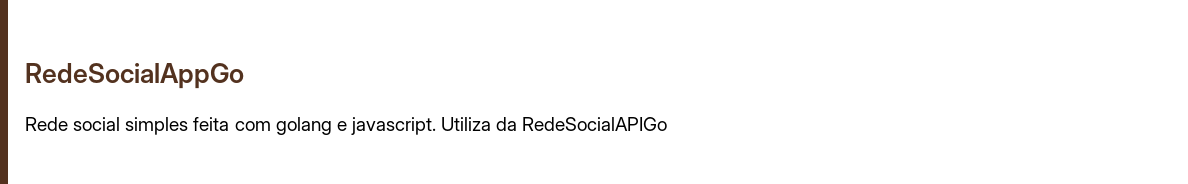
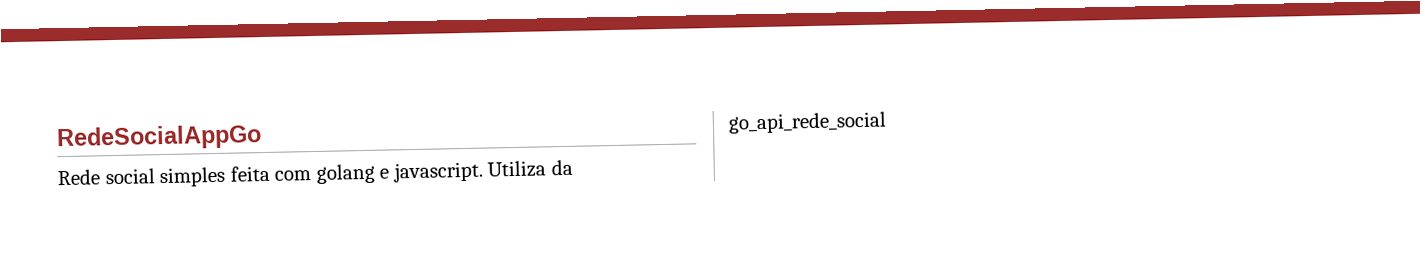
[522,117,668,131] RedeSocialAPIGo -> [728,111,887,134] go_api_rede_social

